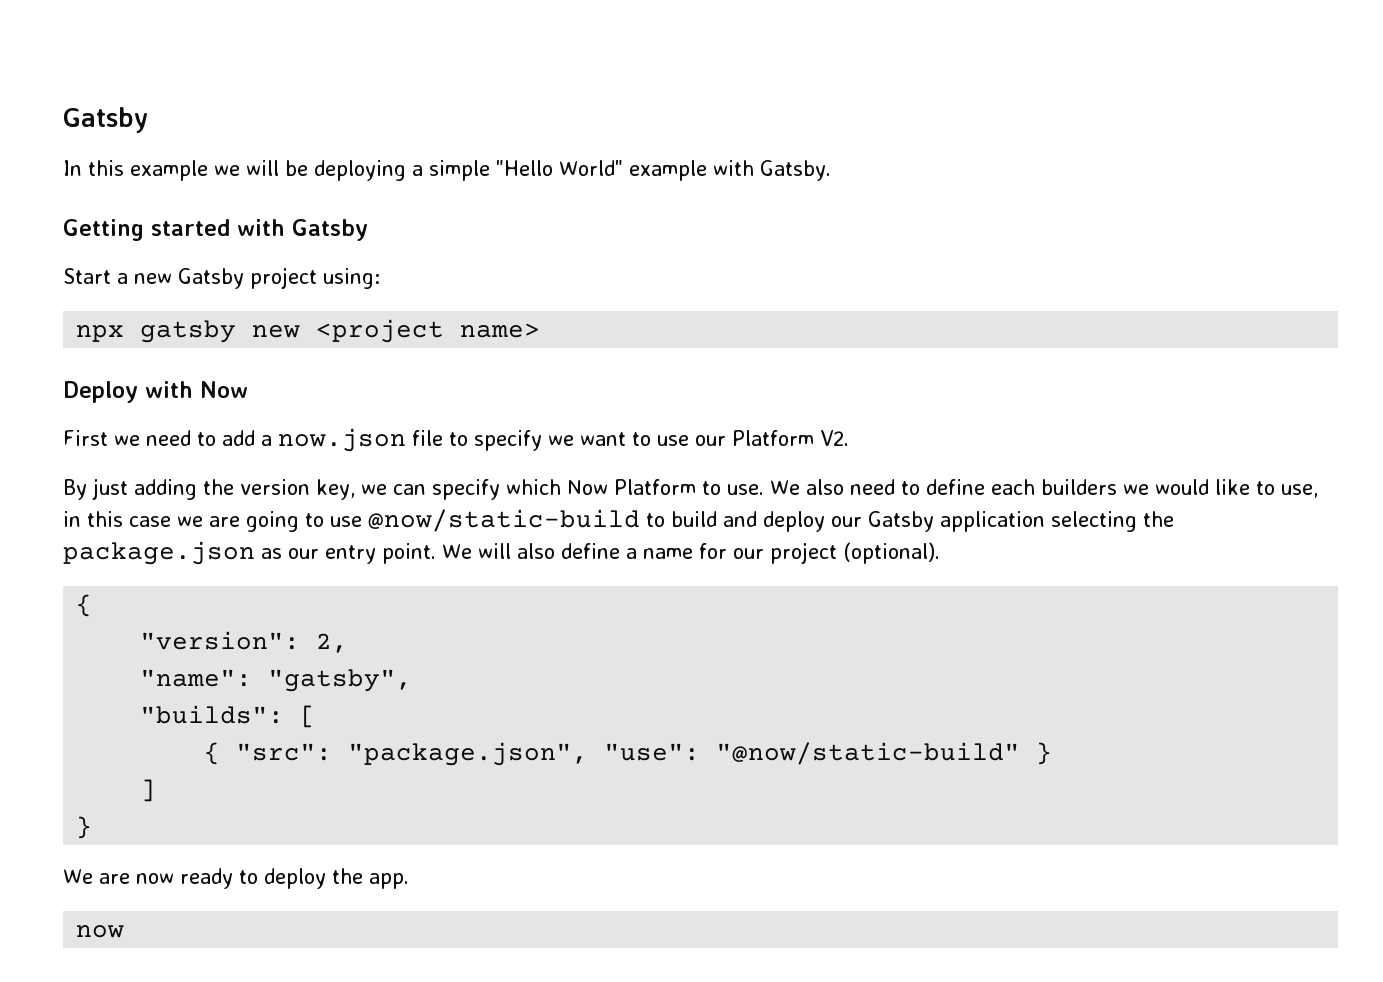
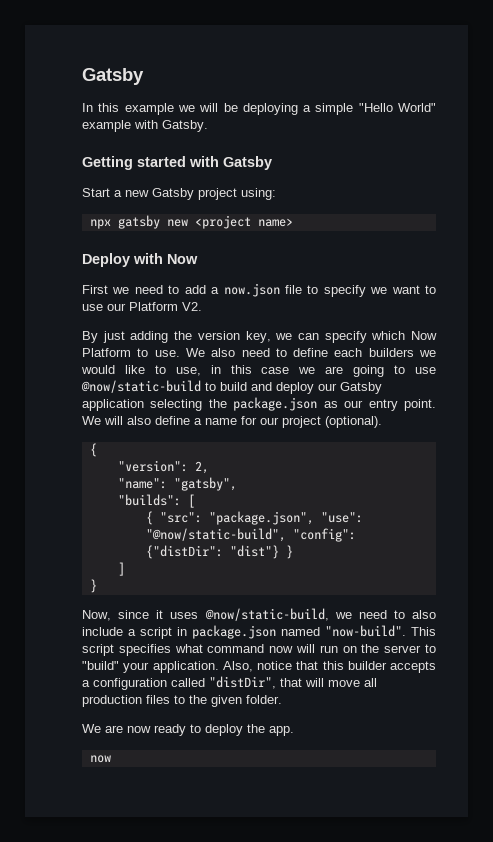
[716,742,1021,765] "@now/static-build" -> [145,528,356,542] [145,545,279,559] "@now/static-build", "config": {"distDir": "dist"}
(93, 827) none -> [82,608,436,621] [82,625,436,639] [82,644,437,656] [82,661,436,673] [82,676,377,690] [82,695,282,707] // Now, since it uses @now/static-build, we need to also include a script in package.json named "now-build". This script specifies what command now will run on the server to "build" your application. Also, notice that this builder accepts a configuration called "distDir", that will move all production files to the given folder.

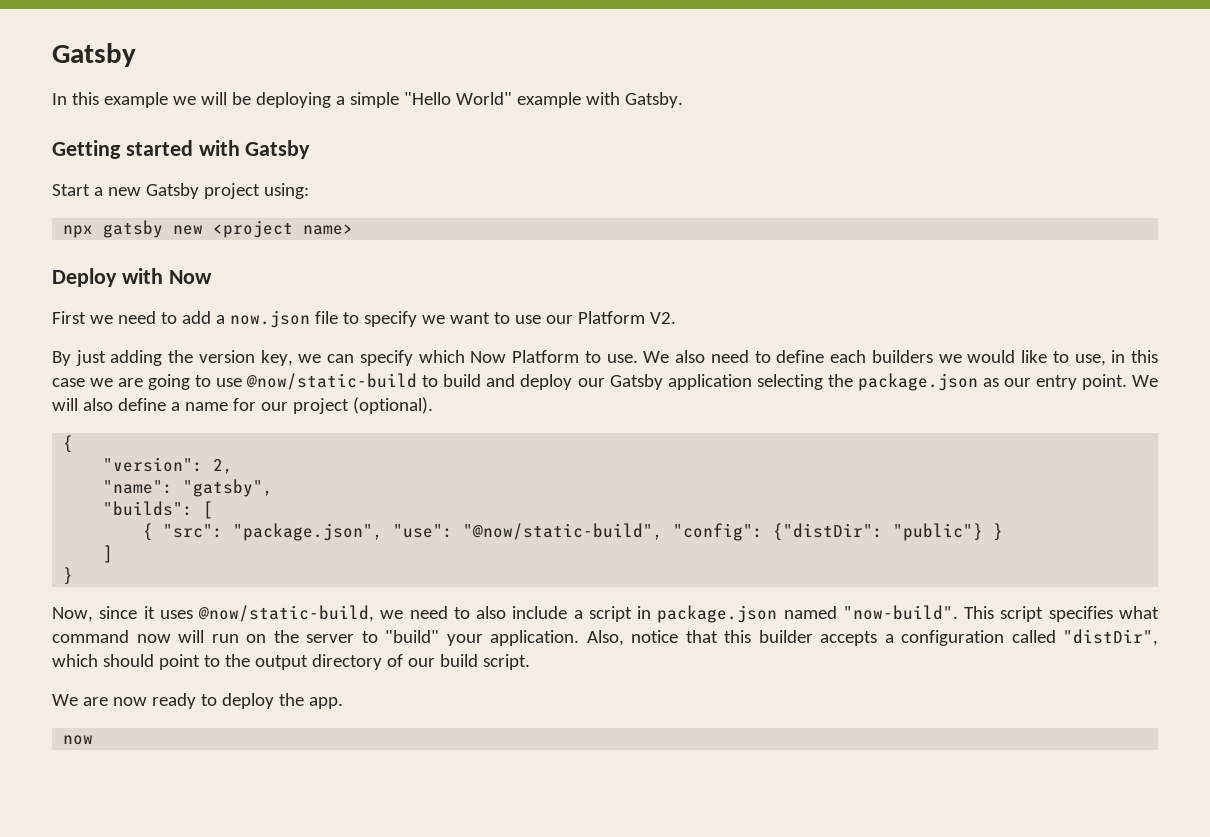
[229,545,279,559] "dist"} -> [893,523,984,541] "public"}
[280,678,377,687] [82,695,282,707] that will move all production files to the given folder. -> [52,654,530,670] which should point to the output directory of our build script.

